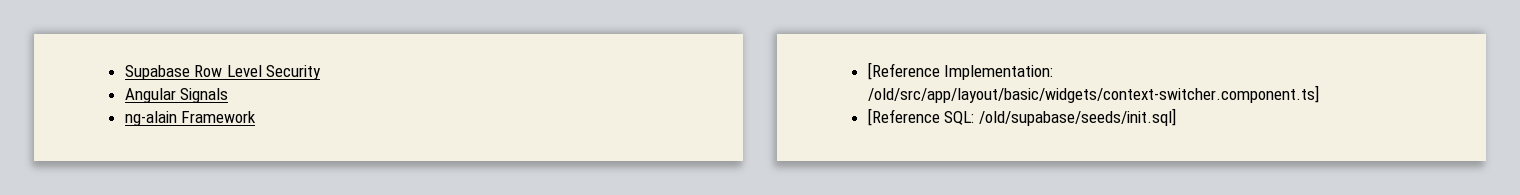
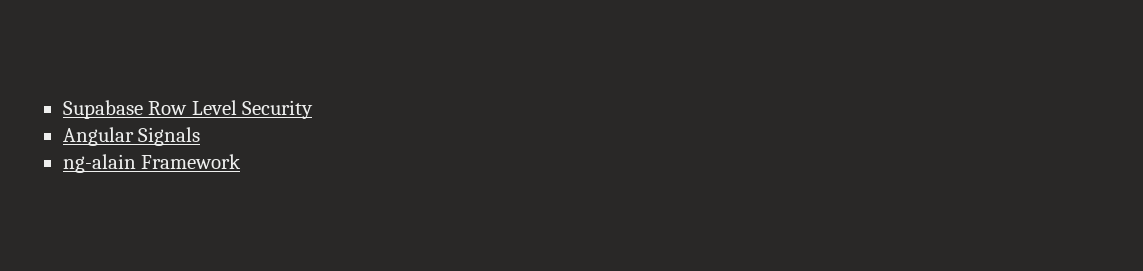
[867,62,1054,80] [867,85,1319,103] [867,108,1176,126] // [Reference Implementation: /old/src/app/layout/basic/widgets/context-switcher.component.ts] // [Reference SQL: /old/supabase/seeds/init.sql] -> (242, 161) none

